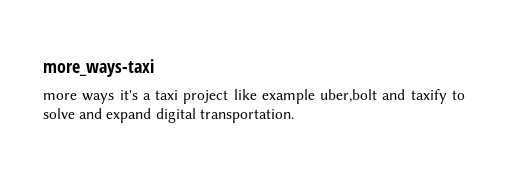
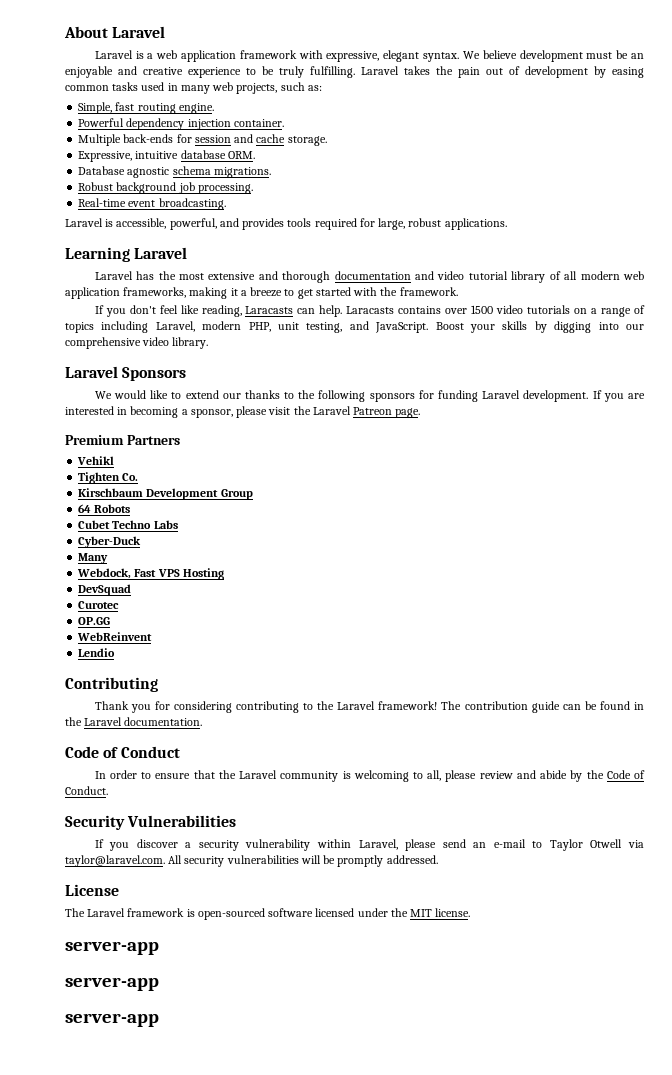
[43,59,154,77] [43,89,465,104] [43,108,294,123] more_ways-taxi // more ways it's a taxi project like example uber,bolt and taxify to solve and expand digital transportation. -> [64,26,166,38] [94,50,645,62] [65,66,644,78] [65,82,322,94] [78,102,214,114] [78,118,284,130] [78,134,327,146] [78,150,255,162] [78,166,271,178] [78,182,253,194] [78,198,226,210] [65,218,507,230] [65,247,188,262] [94,271,644,283] [65,287,458,299] [94,305,645,317] [65,321,644,333] [65,337,209,349] [65,366,187,381] [94,390,646,402] [65,406,421,418] [65,435,180,445] [77,456,115,465] [78,472,139,484] [78,488,253,500] [78,504,131,513] [78,520,178,529] [78,536,142,548] [78,553,109,564] [77,568,224,580] [78,584,132,596] [78,601,120,609] [78,617,111,625] [77,632,153,641] [78,648,116,657] [65,677,158,692] [94,701,644,713] [65,717,203,726] [65,746,180,758] [94,770,645,782] [65,786,108,795] [65,815,237,830] [94,839,644,851] [65,855,438,867] [65,884,119,896] [65,908,471,920] [65,941,159,955] [65,977,159,991] [65,1013,159,1027] About Laravel // Laravel is a web application framework with expressive, elegant syntax. We believe development must be an enjoyable and creative experience to be truly fulfilling. Laravel takes the pain out of development by easing common tasks used in many web projects, such as: // Simple, fast routing engine. // Powerful dependency injection container. // Multiple back-ends for session and cache storage. // Expressive, intuitive database ORM. // Database agnostic schema migrations. // Robust background job processing. // Real-time event broadcasting. // Laravel is accessible, powerful, and provides tools required for large, robust applications. // Learning Laravel // Laravel has the most extensive and thorough documentation and video tutorial library of all modern web application frameworks, making it a breeze to get started with the framework. // If you don't feel like reading, Laracasts can help. Laracasts contains over 1500 video tutorials on a range of topics including Laravel, modern PHP, unit testing, and JavaScript. Boost your skills by digging into our comprehensive video library. // Laravel Sponsors // We would like to extend our thanks to the following sponsors for funding Laravel development. If you are interested in becoming a sponsor, please visit the Laravel Patreon page. // Premium Partners // Vehikl // Tighten Co. // Kirschbaum Development Group // 64 Robots // Cubet Techno Labs // Cyber-Duck // Many // Webdock, Fast VPS Hosting // DevSquad // Curotec // OP.GG // WebReinvent // Lendio // Contributing // Thank you for considering contributing to the Laravel framework! The contribution guide can be found in the Laravel documentation. // Code of Conduct // In order to ensure that the Laravel community is welcoming to all, please review and abide by the Code of Conduct. // Security Vulnerabilities // If you discover a security vulnerability within Laravel, please send an e-mail to Taylor Otwell via taylor@laravel.com. All security vulnerabilities will be promptly addressed. // License // The Laravel framework is open-sourced software licensed under the MIT license. // server-app // server-app // server-app

